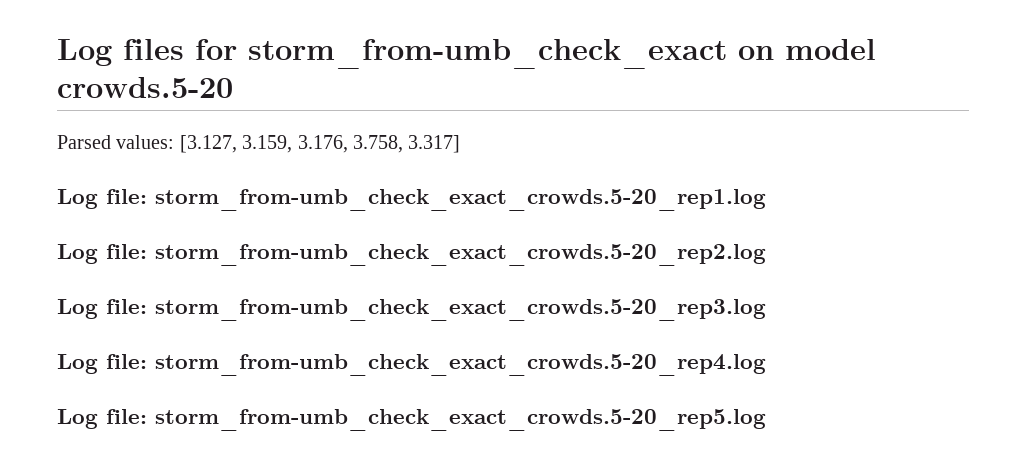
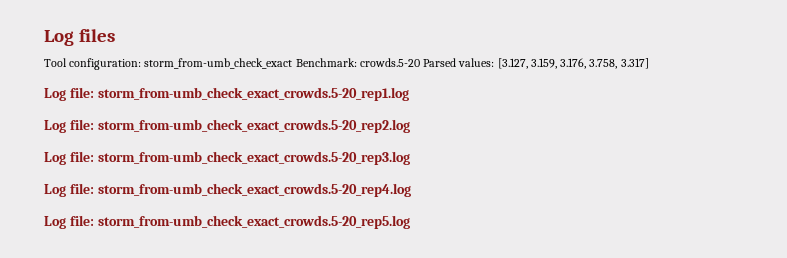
[195,39,876,69] for storm_from-umb_check_exact on model -> [44,58,357,70] // Tool configuration: storm_from-umb_check_exact Benchmark:
(233, 87) // -> (420, 62) none

